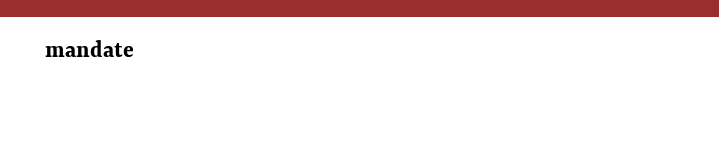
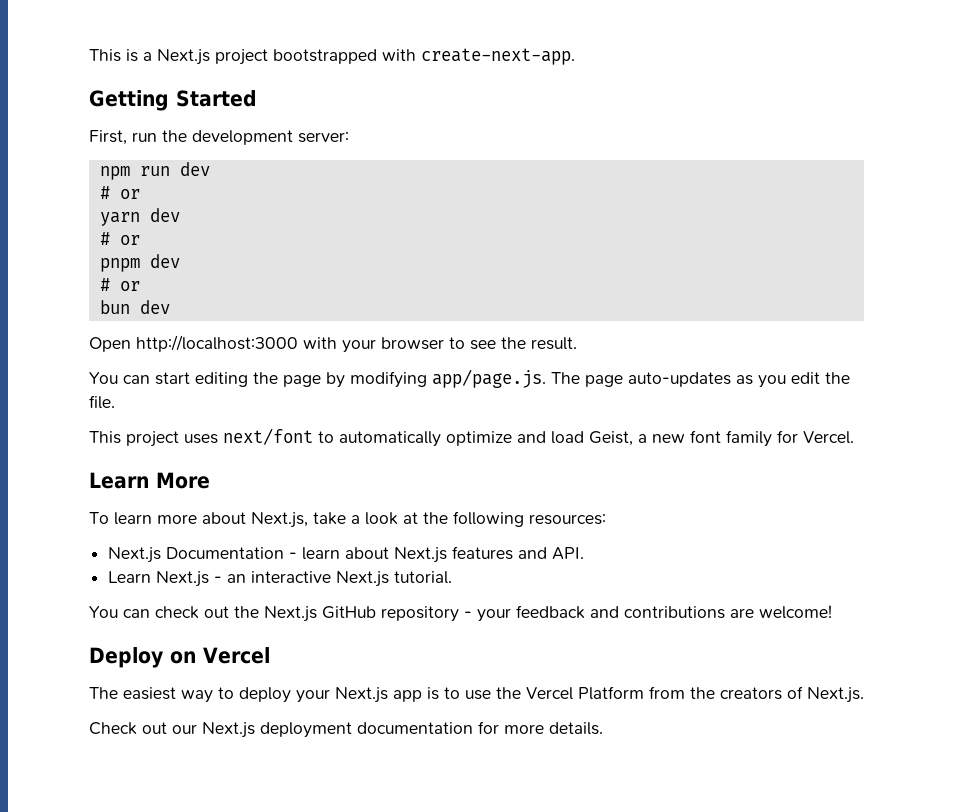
[45,40,134,57] mandate -> [89,48,575,65] [89,90,257,111] [89,130,349,145] [99,162,210,180] [99,186,140,199] [99,208,180,226] [99,232,140,245] [99,254,180,272] [99,278,140,291] [99,300,170,314] [89,335,577,353] [89,369,850,388] [89,395,115,409] [89,428,854,447] [89,472,210,489] [89,511,606,528] [108,546,585,563] [108,571,453,587] [89,605,832,622] [89,647,270,668] [89,686,864,703] [89,721,603,738] This is a Next.js project bootstrapped with create-next-app. // Getting Started // First, run the development server: // npm run dev // # or // yarn dev // # or // pnpm dev // # or // bun dev // Open http://localhost:3000 with your browser to see the result. // You can start editing the page by modifying app/page.js. The page auto-updates as you edit the file. // This project uses next/font to automatically optimize and load Geist, a new font family for Vercel. // Learn More // To learn more about Next.js, take a look at the following resources: // Next.js Documentation - learn about Next.js features and API. // Learn Next.js - an interactive Next.js tutorial. // You can check out the Next.js GitHub repository - your feedback and contributions are welcome! // Deploy on Vercel // The easiest way to deploy your Next.js app is to use the Vercel Platform from the creators of Next.js. // Check out our Next.js deployment documentation for more details.

